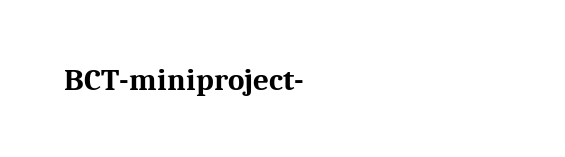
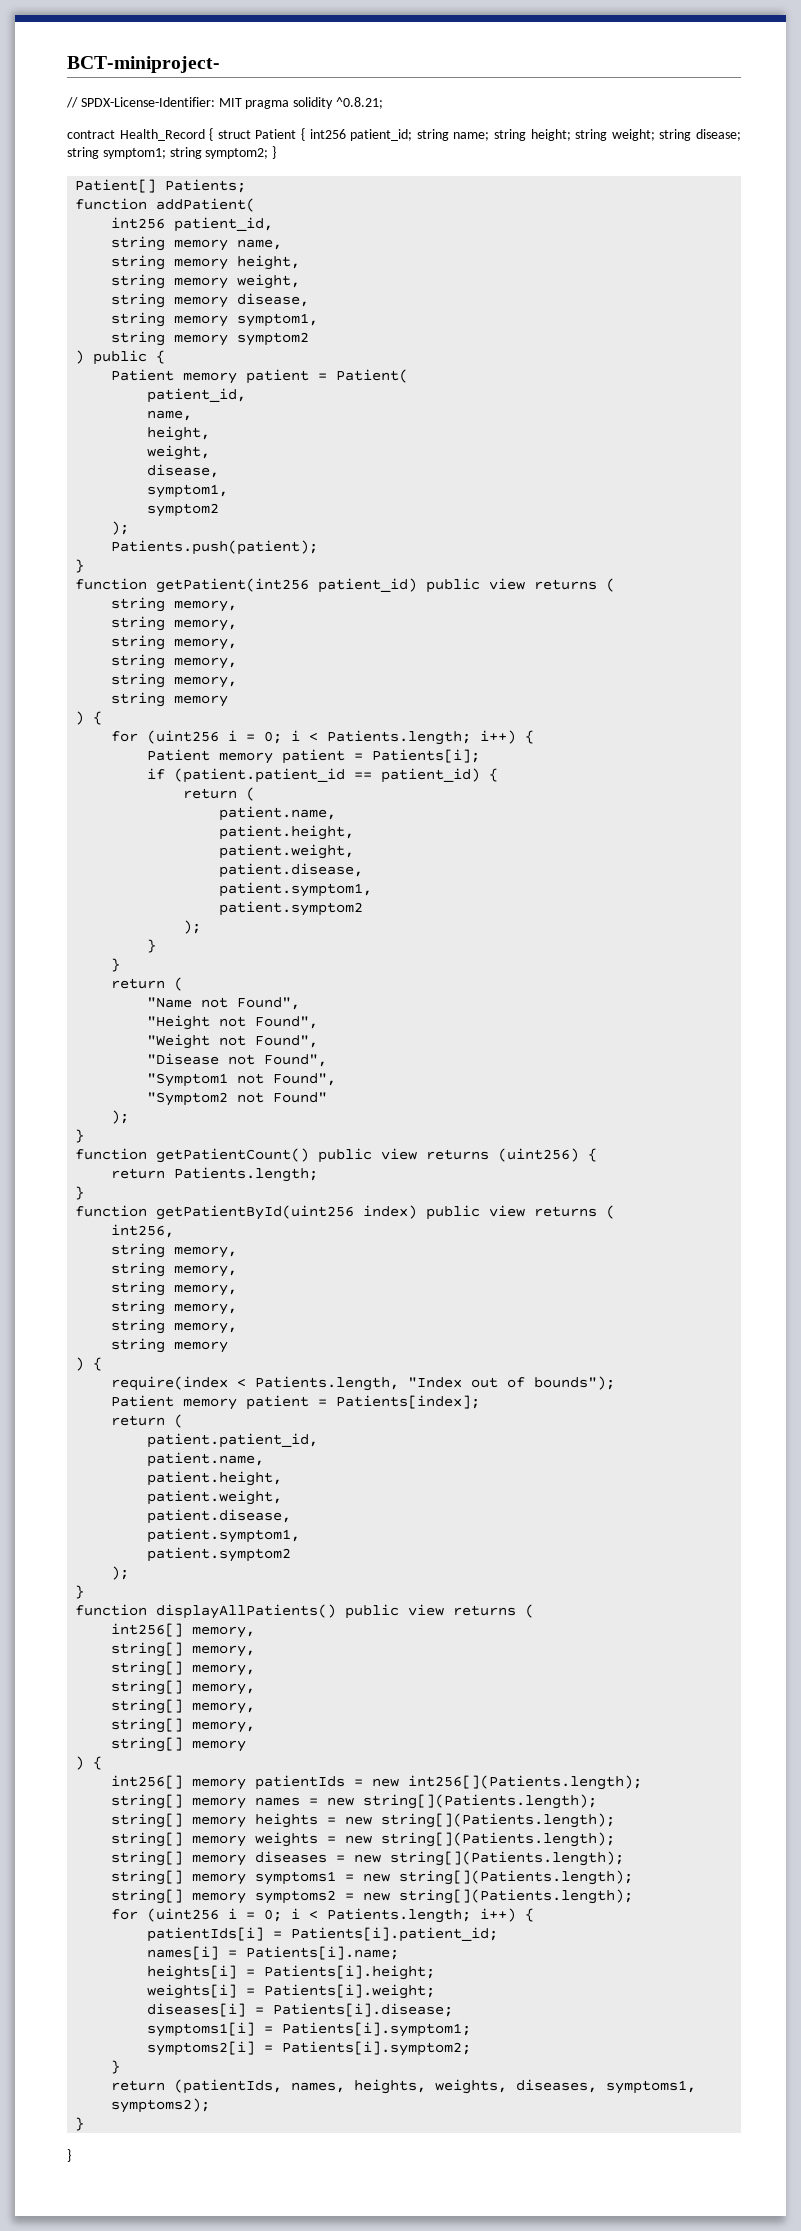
(304, 82) none -> [66,97,383,109] [67,128,742,141] [67,146,277,159] [75,179,247,193] [75,198,256,212] [111,217,274,232] [111,236,283,251] [111,255,301,270] [111,274,301,289] [111,293,310,308] [111,312,319,327] [111,331,310,346] [75,350,166,365] [111,369,409,384] [147,388,247,403] [147,410,193,421] [147,426,211,441] [147,445,211,460] [147,464,220,478] [147,484,229,498] [147,503,220,517] [111,521,130,535] [111,540,319,555] [75,559,85,573] [75,578,616,593] [111,597,238,612] [111,616,238,631] [111,635,238,650] [111,654,238,669] [111,673,238,688] [111,692,229,707] [75,711,103,725] [111,730,535,745] [147,749,481,764] [147,768,499,783] [183,787,256,801] [219,806,337,821] [219,825,355,840] [219,844,355,859] [219,863,364,878] [219,882,373,897] [219,901,364,916] [183,920,202,934] [147,939,157,953] [111,958,121,972] [111,977,184,991] [147,997,301,1010] [147,1015,319,1030] [147,1034,319,1049] [147,1053,328,1067] [147,1073,337,1087] [147,1092,328,1106] [111,1110,130,1124] [75,1129,85,1143] [75,1148,598,1163] [111,1167,319,1182] [75,1186,85,1200] [75,1205,616,1220] [111,1224,175,1238] [111,1243,238,1258] [111,1262,238,1277] [111,1281,238,1296] [111,1300,238,1315] [111,1319,238,1334] [111,1338,229,1353] [75,1357,103,1371] [111,1376,616,1391] [111,1395,481,1410] [111,1414,184,1428] [147,1433,319,1448] [147,1452,265,1467] [147,1471,283,1486] [147,1490,283,1505] [147,1509,292,1524] [147,1528,301,1543] [147,1547,292,1562] [111,1566,130,1580] [75,1585,85,1599] [75,1604,535,1619] [111,1623,256,1638] [111,1642,256,1657] [111,1661,256,1676] [111,1680,256,1695] [111,1699,256,1714] [111,1718,256,1733] [111,1737,247,1752] [75,1756,103,1770] [111,1775,643,1790] [111,1794,598,1809] [111,1813,616,1828] [111,1832,616,1847] [111,1851,625,1866] [111,1870,634,1885] [111,1889,634,1904] [111,1908,535,1923] [147,1927,499,1942] [147,1946,400,1960] [147,1965,436,1980] [147,1984,436,1999] [147,2003,454,2017] [147,2022,472,2037] [147,2041,472,2056] [111,2060,121,2074] [111,2079,697,2094] [111,2098,211,2113] [75,2117,85,2131] [67,2149,71,2162] // // SPDX-License-Identifier: MIT pragma solidity ^0.8.21; // contract Health_Record { struct Patient { int256 patient_id; string name; string height; string weight; string disease; string symptom1; string symptom2; } // Patient[] Patients; // function addPatient( // int256 patient_id, // string memory name, // string memory height, // string memory weight, // string memory disease, // string memory symptom1, // string memory symptom2 // ) public { // Patient memory patient = Patient( // patient_id, // name, // height, // weight, // disease, // symptom1, // symptom2 // ); // Patients.push(patient); // } // function getPatient(int256 patient_id) public view returns ( // string memory, // string memory, // string memory, // string memory, // string memory, // string memory // ) { // for (uint256 i = 0; i < Patients.length; i++) { // Patient memory patient = Patients[i]; // if (patient.patient_id == patient_id) { // return ( // patient.name, // patient.height, // patient.weight, // patient.disease, // patient.symptom1, // patient.symptom2 // ); // } // } // return ( // "Name not Found", // "Height not Found", // "Weight not Found", // "Disease not Found", // "Symptom1 not Found", // "Symptom2 not Found" // ); // } // function getPatientCount() public view returns (uint256) { // return Patients.length; // } // function getPatientById(uint256 index) public view returns ( // int256, // string memory, // string memory, // string memory, // string memory, // string memory, // string memory // ) { // require(index < Patients.length, "Index out of bounds"); // Patient memory patient = Patients[index]; // return ( // patient.patient_id, // patient.name, // patient.height, // patient.weight, // patient.disease, // patient.symptom1, // patient.symptom2 // ); // } // function displayAllPatients() public view returns ( // int256[] memory, // string[] memory, // string[] memory, // string[] memory, // string[] memory, // string[] memory, // string[] memory // ) { // int256[] memory patientIds = new int256[](Patients.length); // string[] memory names = new string[](Patients.length); // string[] memory heights = new string[](Patients.length); // string[] memory weights = new string[](Patients.length); // string[] memory diseases = new string[](Patients.length); // string[] memory symptoms1 = new string[](Patients.length); // string[] memory symptoms2 = new string[](Patients.length); // for (uint256 i = 0; i < Patients.length; i++) { // patientIds[i] = Patients[i].patient_id; // names[i] = Patients[i].name; // heights[i] = Patients[i].height; // weights[i] = Patients[i].weight; // diseases[i] = Patients[i].disease; // symptoms1[i] = Patients[i].symptom1; // symptoms2[i] = Patients[i].symptom2; // } // return (patientIds, names, heights, weights, diseases, symptoms1, symptoms2); // } // }

